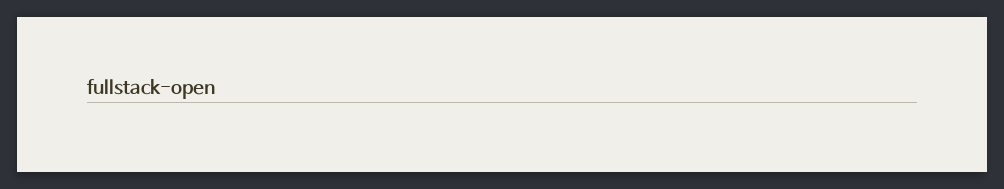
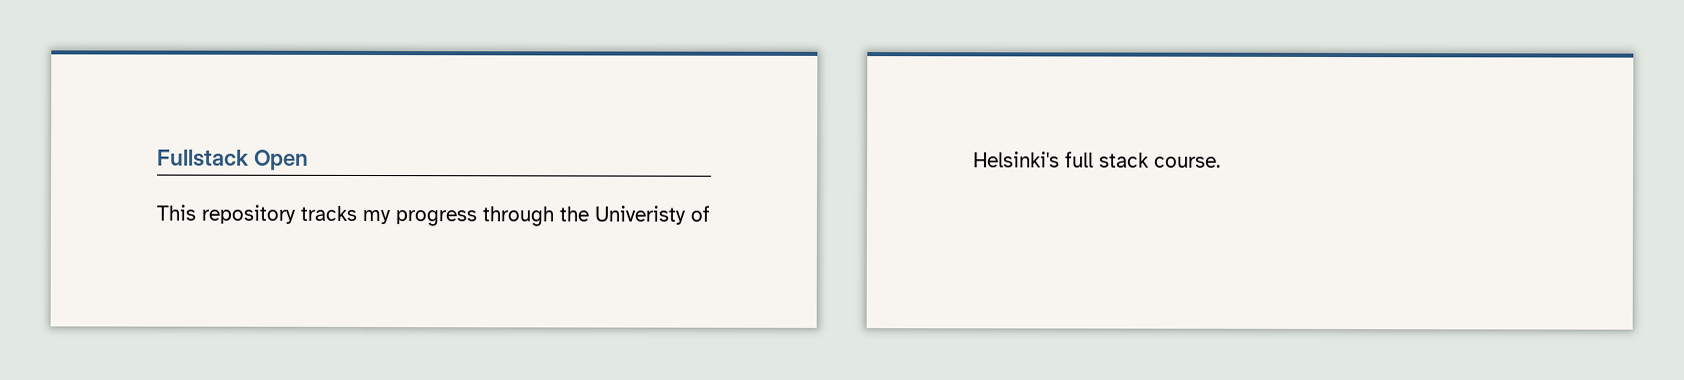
[87,79,215,99] fullstack-open -> [157,149,309,171] [156,204,710,227] [973,151,1221,168] Fullstack Open // This repository tracks my progress through the Univeristy of Helsinki's full stack course.

